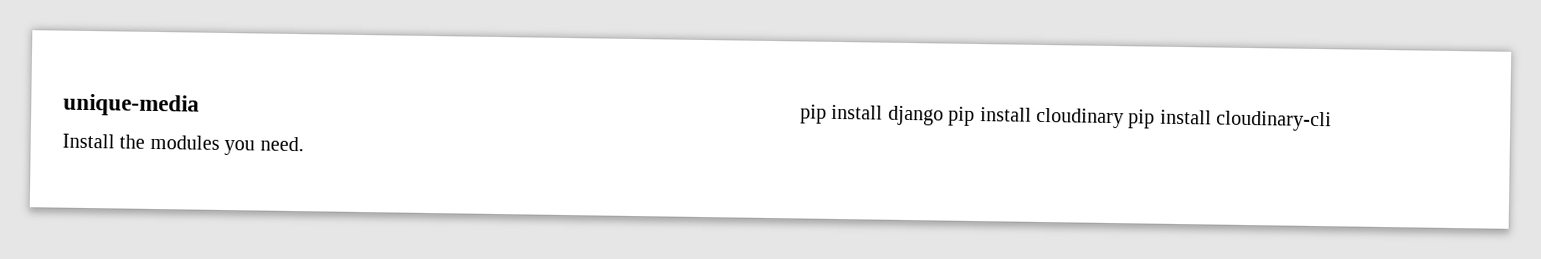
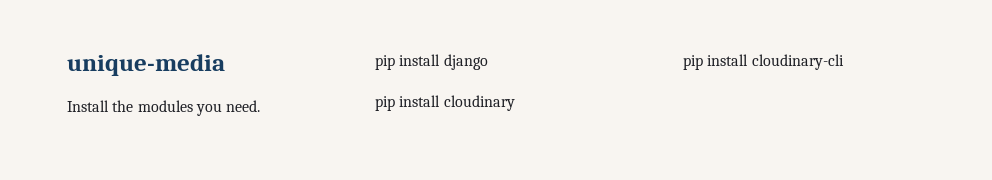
(944, 115) none -> (488, 62) //
(1124, 118) none -> (515, 103) //

